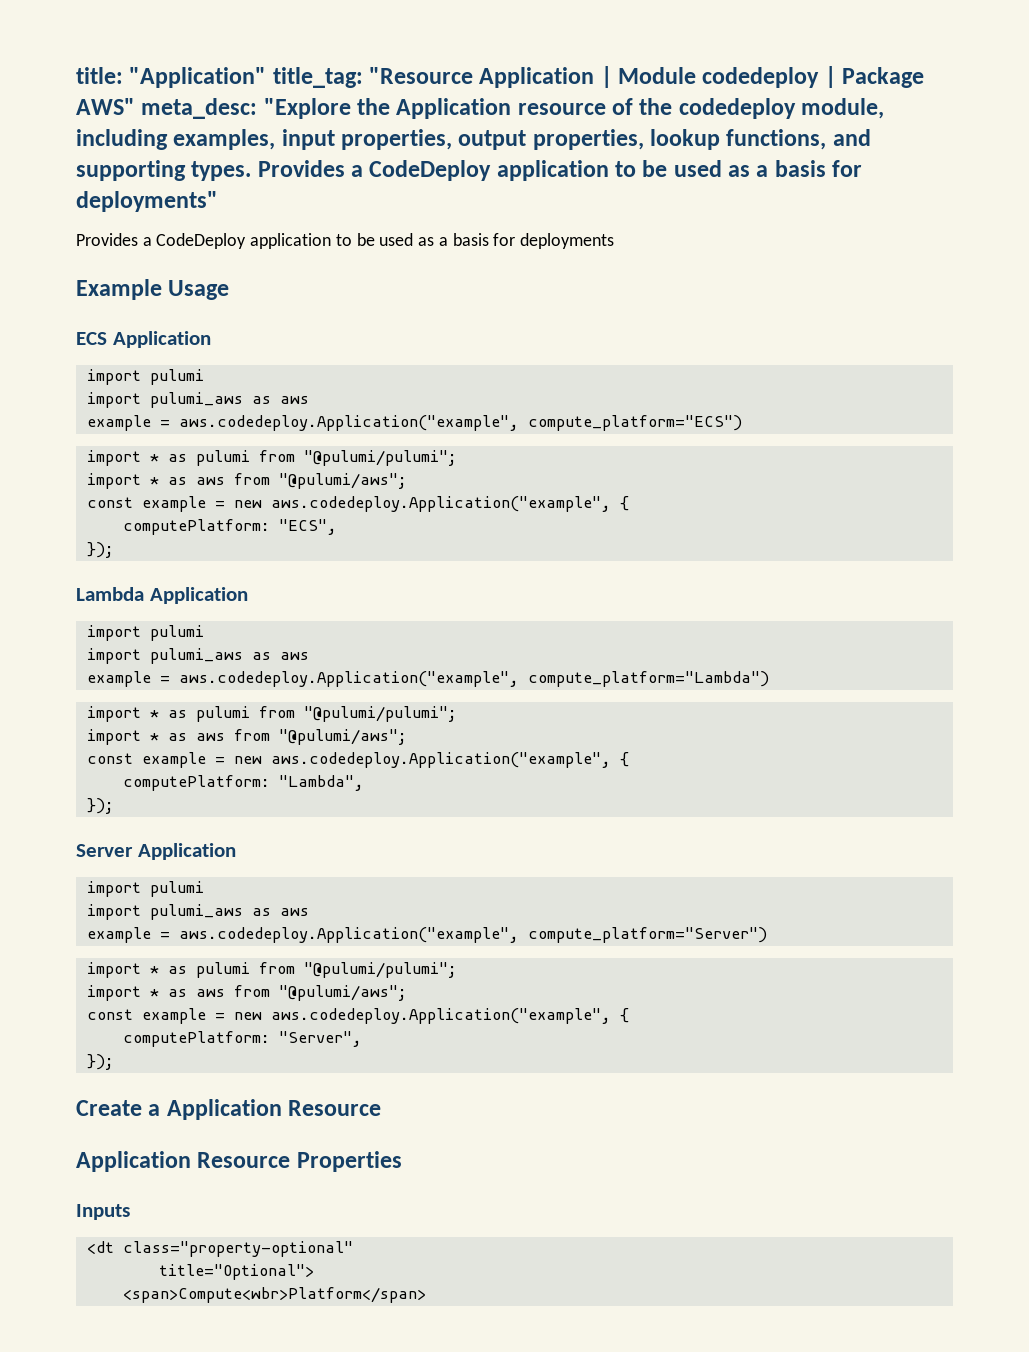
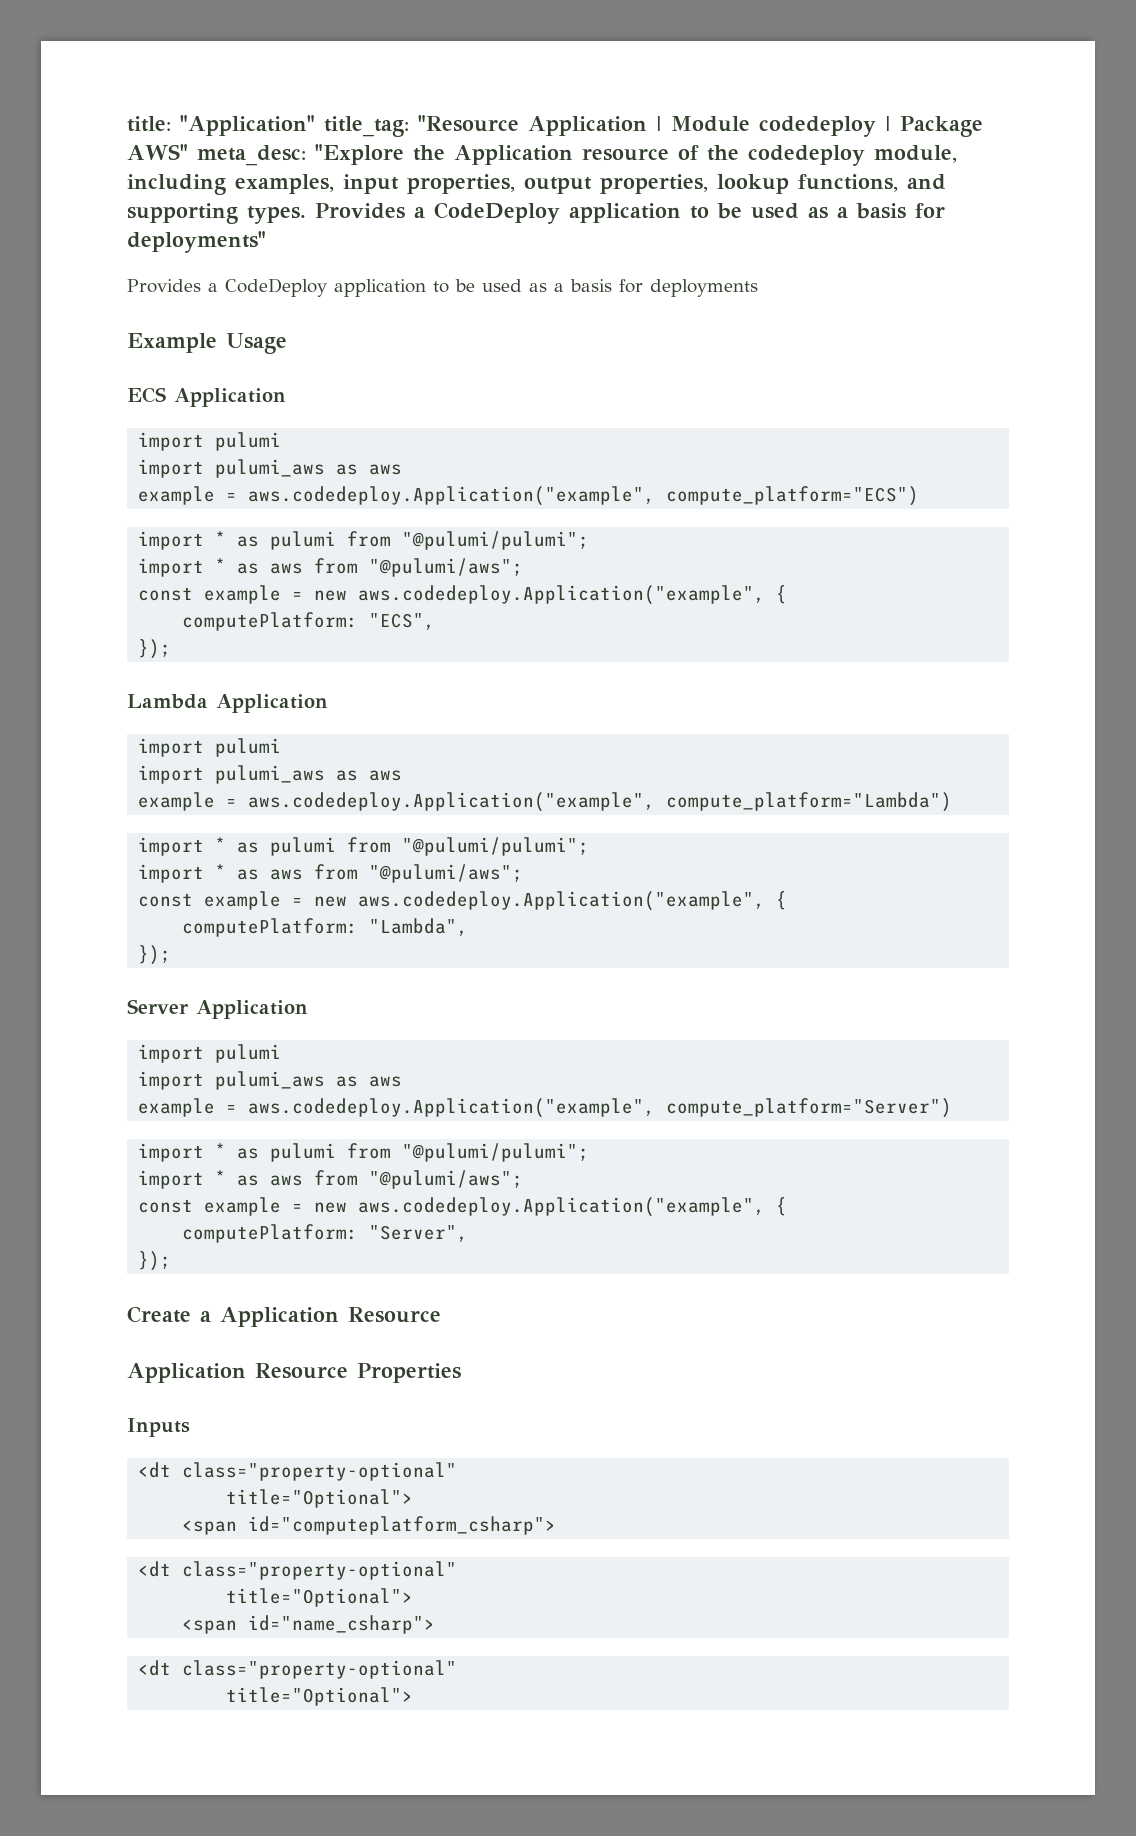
[122,1287,426,1303] <span>Compute<wbr>Platform</span> -> [182,1516,557,1535] [138,1561,458,1580] [226,1588,414,1607] [182,1615,436,1634] [138,1660,458,1679] [226,1687,414,1706] <span id="computeplatform_csharp"> // <dt class="property-optional" // title="Optional"> // <span id="name_csharp"> // <dt class="property-optional" // title="Optional">

